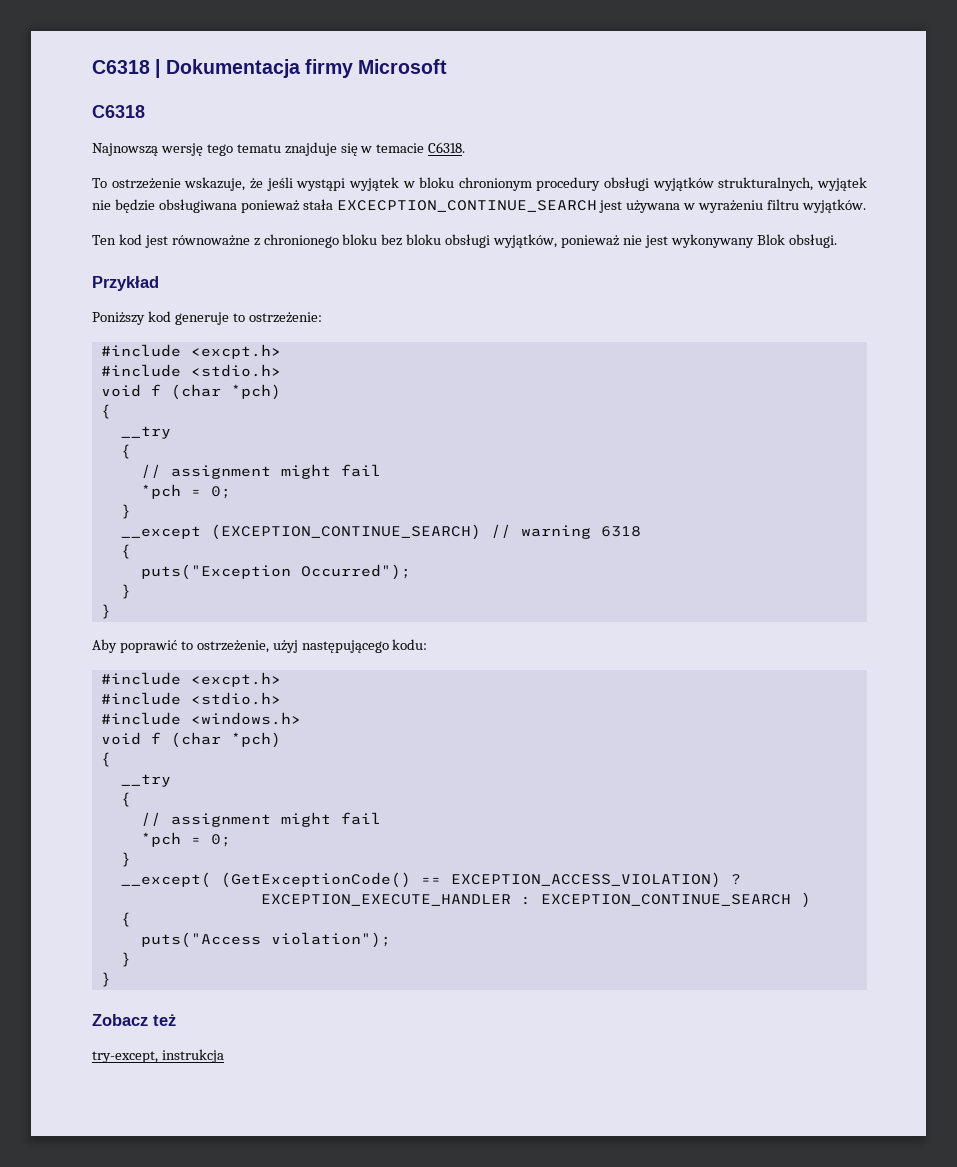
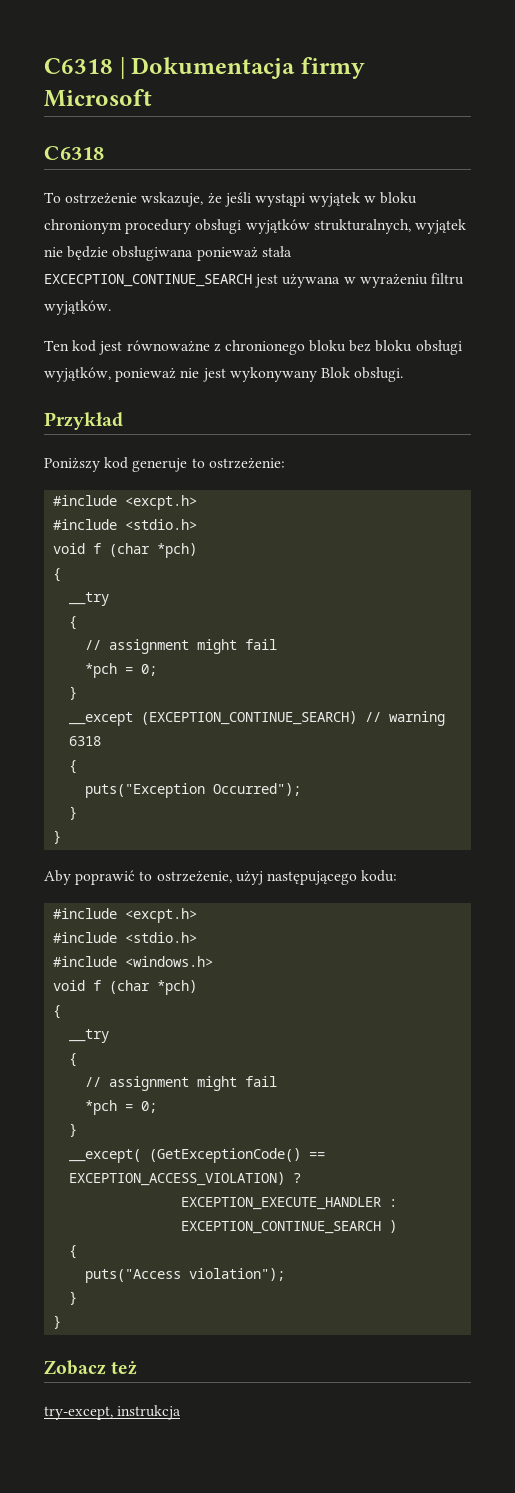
[92,142,466,156] // Najnowszą wersję tego tematu znajduje się w temacie C6318. -> (104, 153) none

